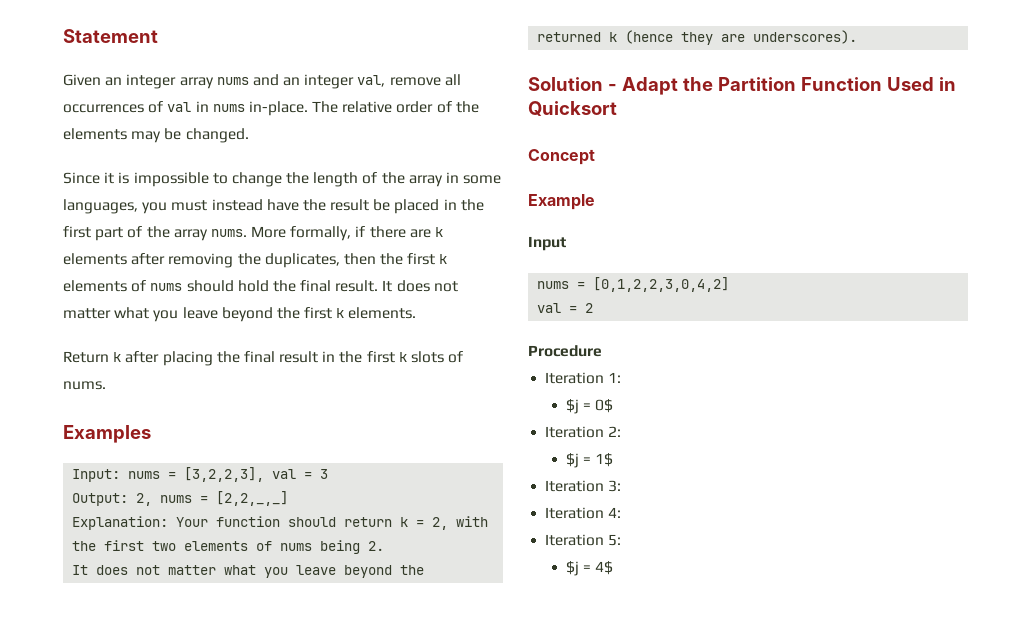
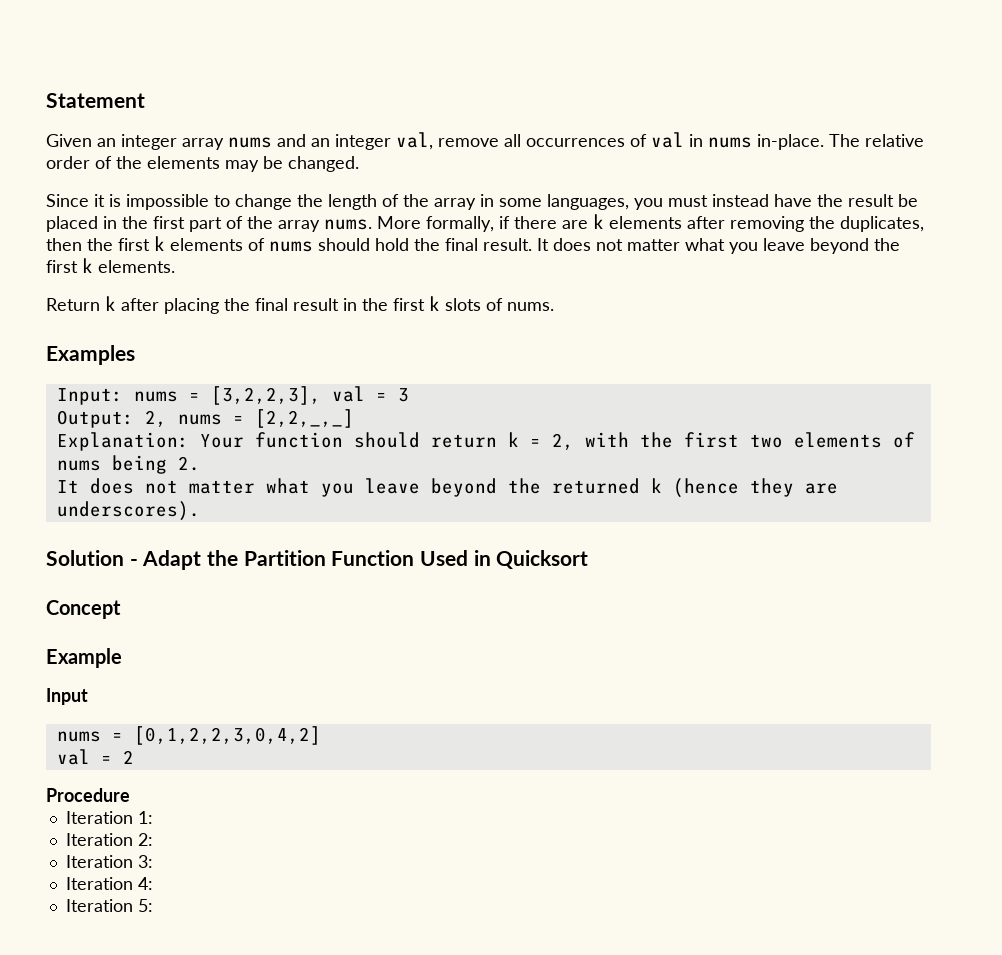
[566,399,614,414] // $j = 0$ -> (153, 817) none
[566,453,614,468] // $j = 1$ -> (153, 839) none
[566,561,614,576] // $j = 4$ -> (153, 905) none

